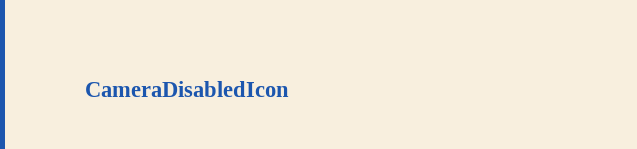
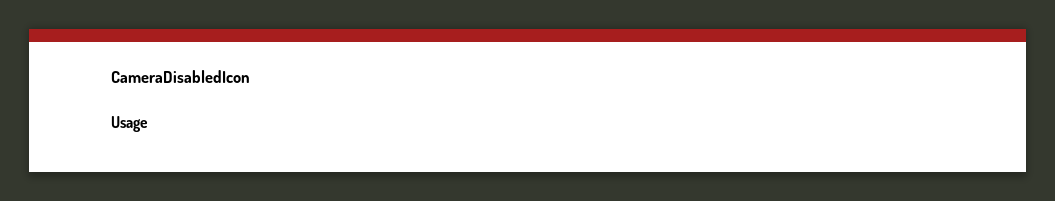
(289, 89) none -> [111,116,148,132] // Usage

